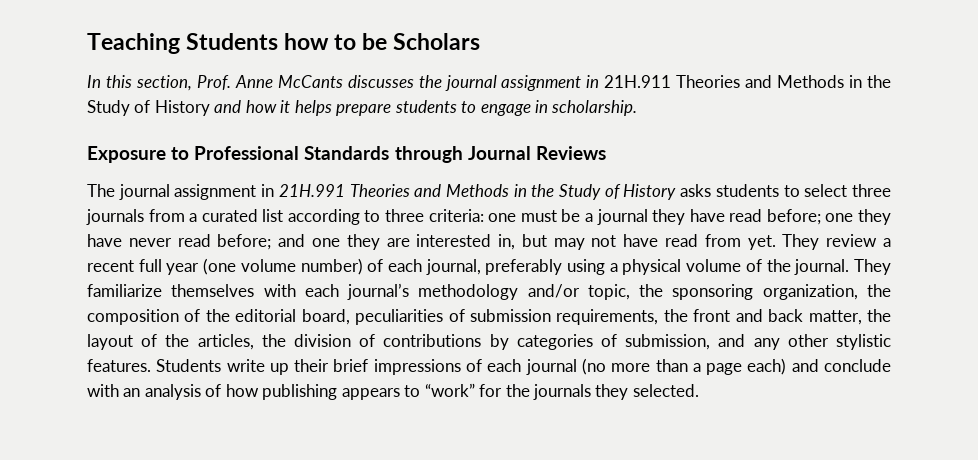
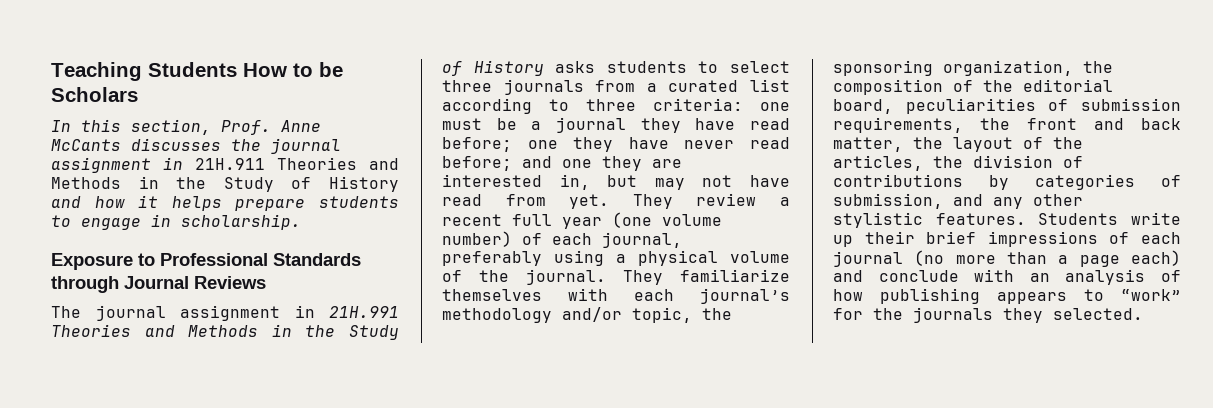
[284,33,330,50] how -> [243,63,287,77] How

